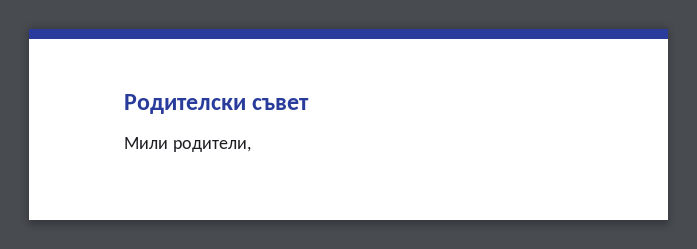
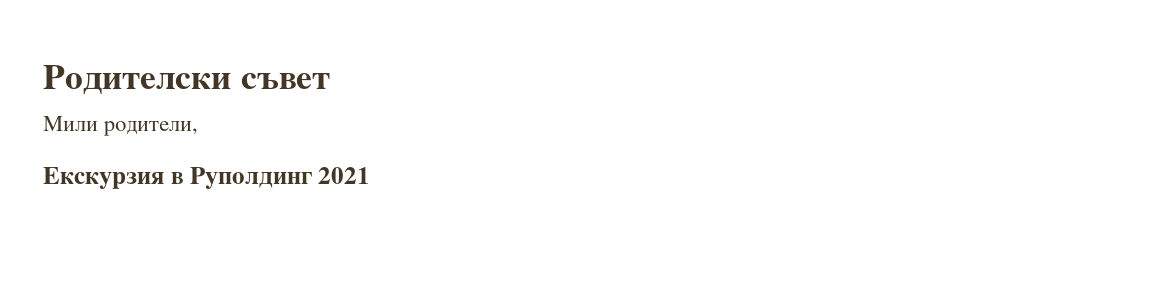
(251, 146) none -> [43,167,371,189] // Екскурзия в Руполдинг 2021

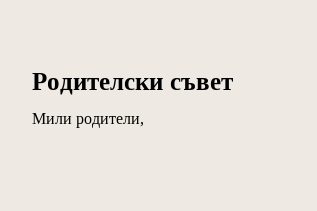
[43,167,371,189] // Екскурзия в Руполдинг 2021 -> (145, 122) none

